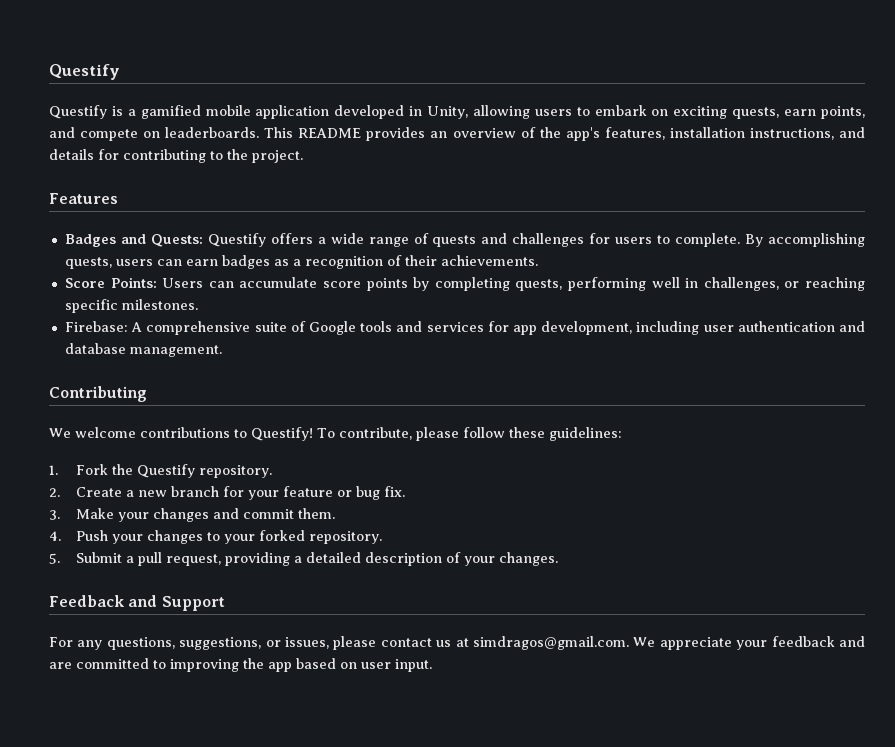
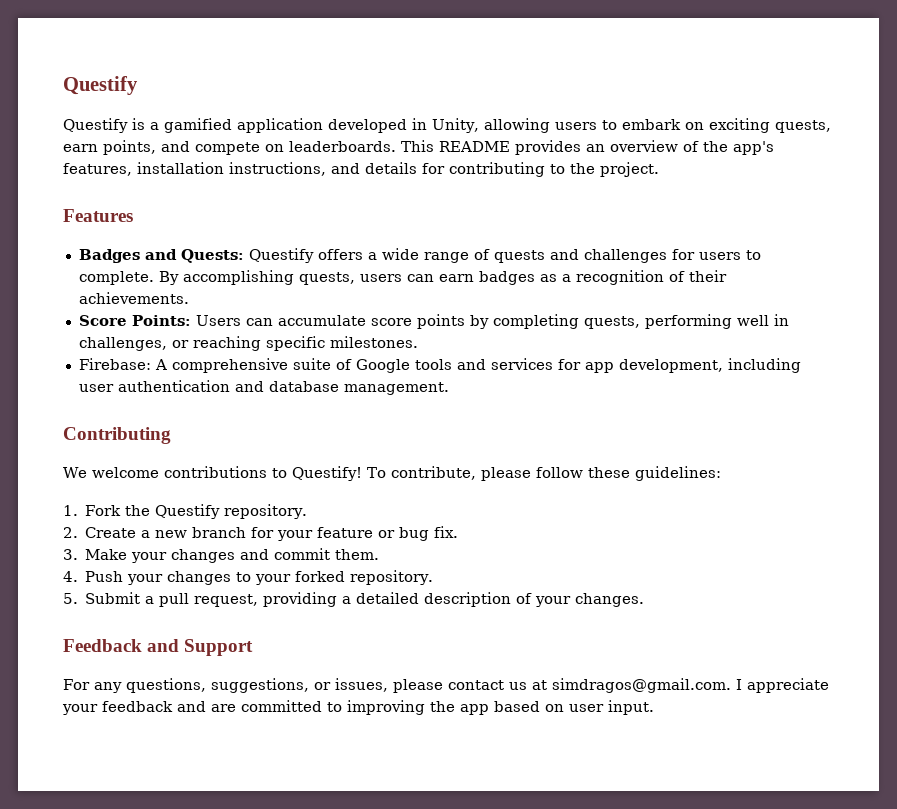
[205,105,251,116] mobile -> (232, 125) none
[633,637,656,647] We -> [736,679,742,690] I

